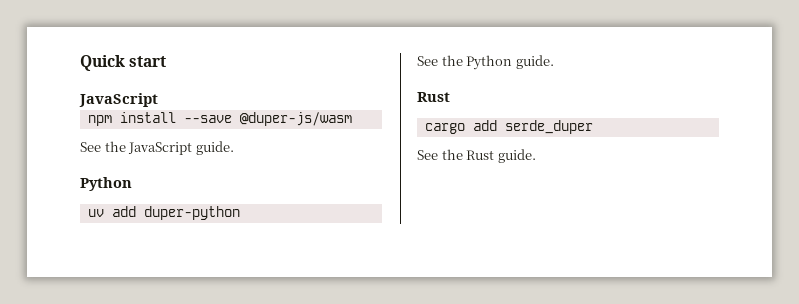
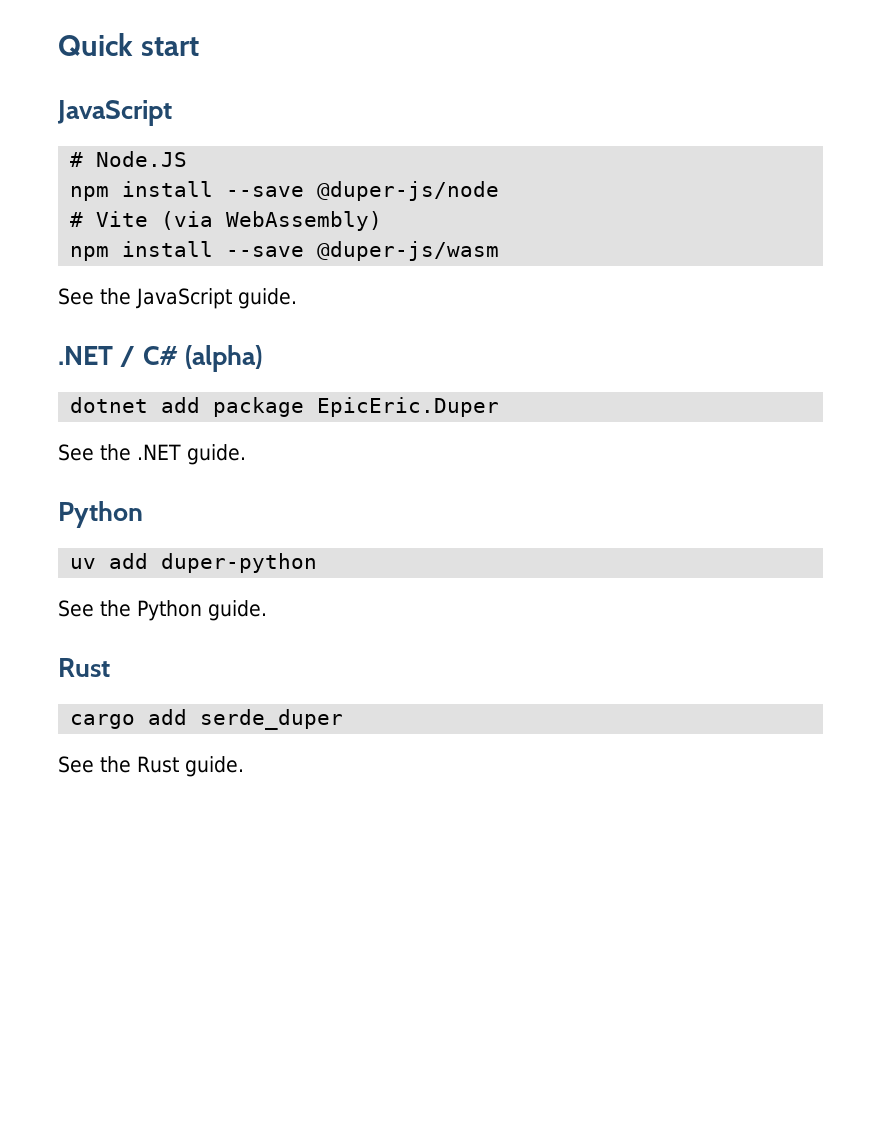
(158, 100) none -> [70,151,188,167] [70,181,500,201] [70,211,383,231] // # Node.JS // npm install --save @duper-js/node // # Vite (via WebAssembly)
(234, 148) none -> [58,345,262,372] [70,397,500,417] [58,444,246,465] // .NET / C# (alpha) // dotnet add package EpicEric.Duper // See the .NET guide.

